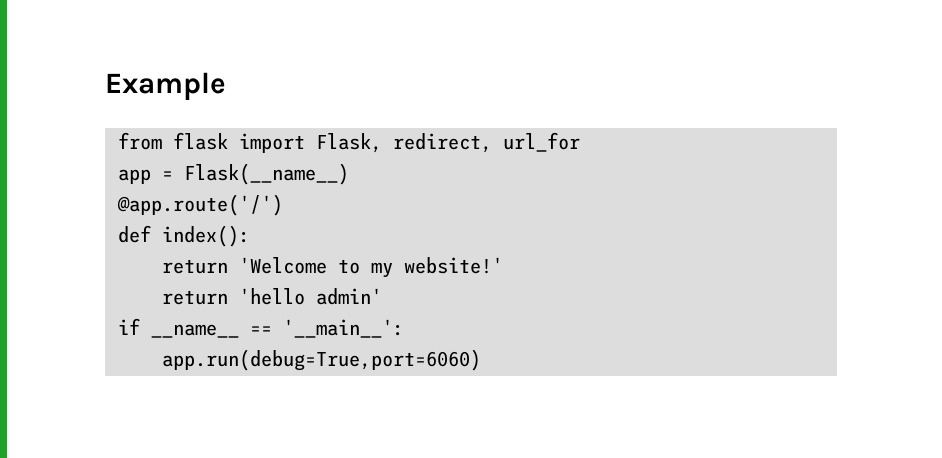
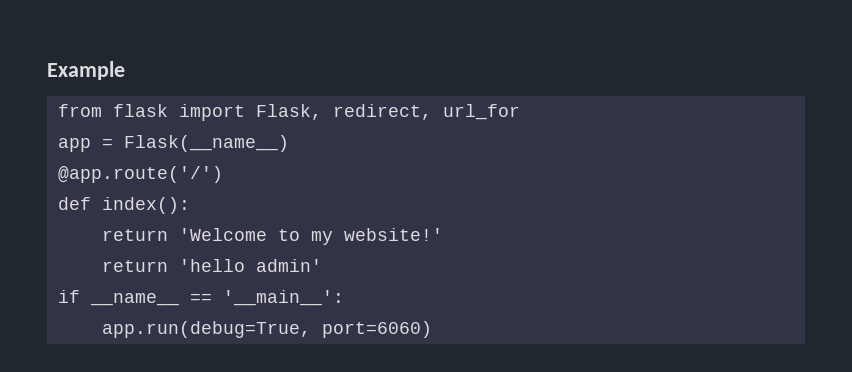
[162,349,482,371] app.run(debug=True,port=6060) -> [102,321,433,338] app.run(debug=True, port=6060)

